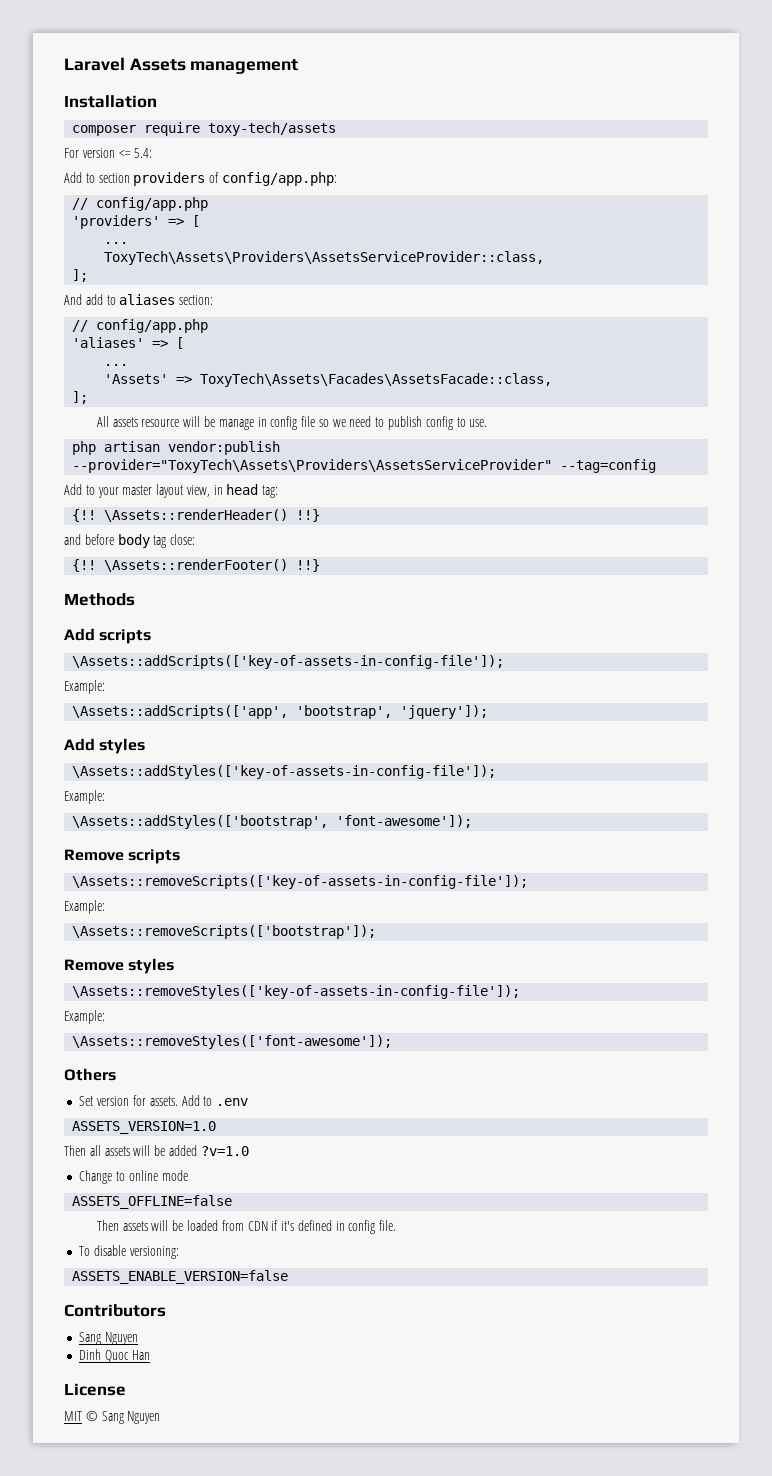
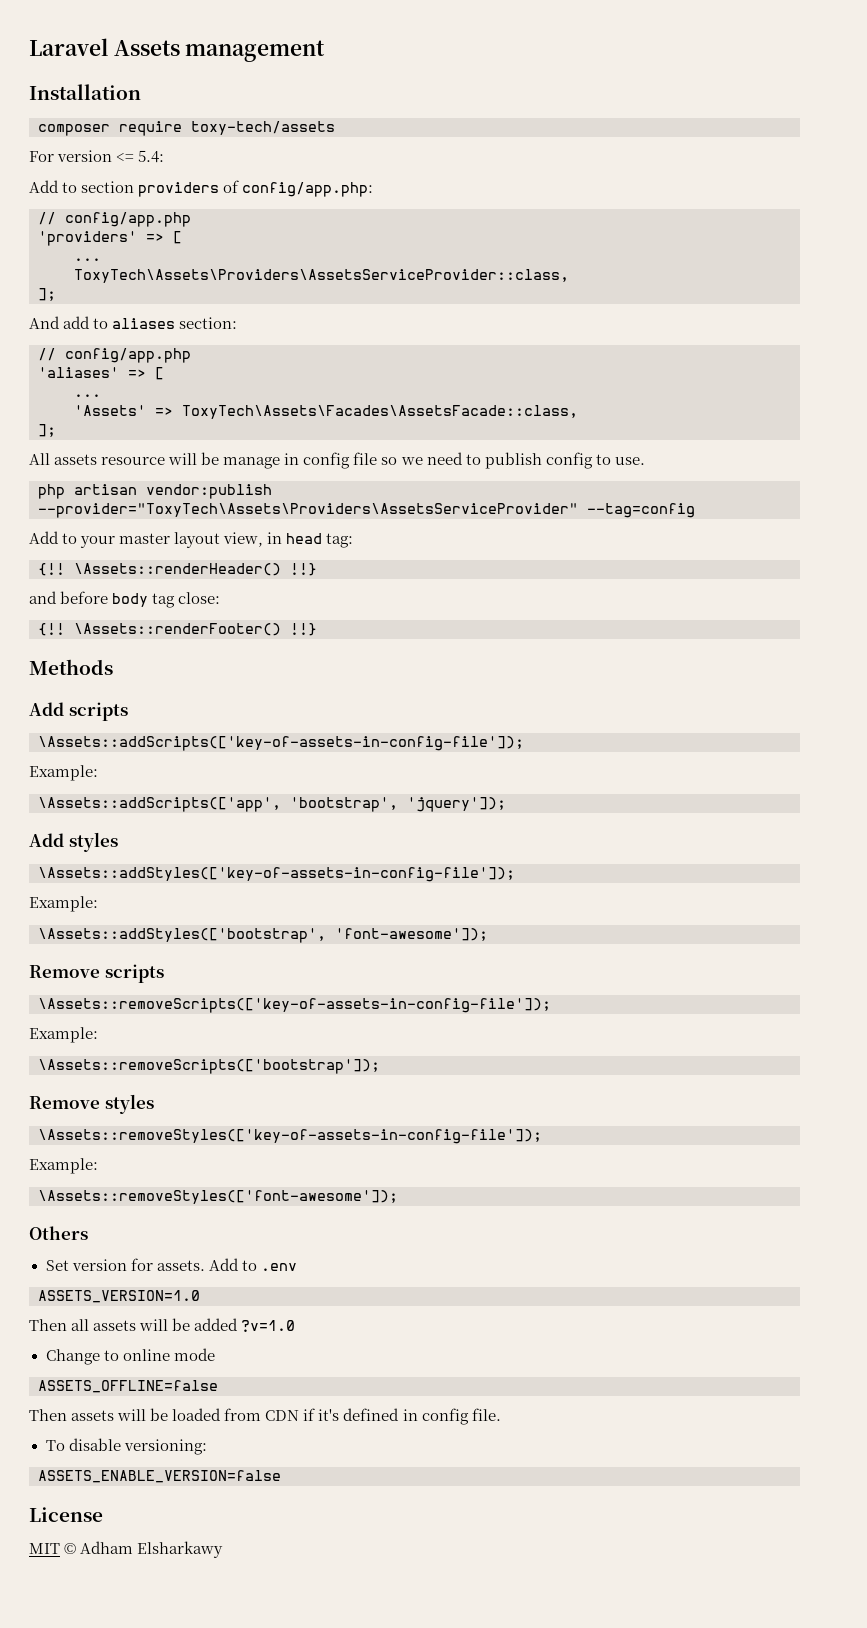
[64,1304,166,1317] [79,1332,139,1345] [79,1349,150,1363] // Contributors // Sang Nguyen // Dinh Quoc Han -> (281, 1476) none
[101,1411,161,1424] Sang Nguyen -> [80,1541,224,1558] Adham Elsharkawy

